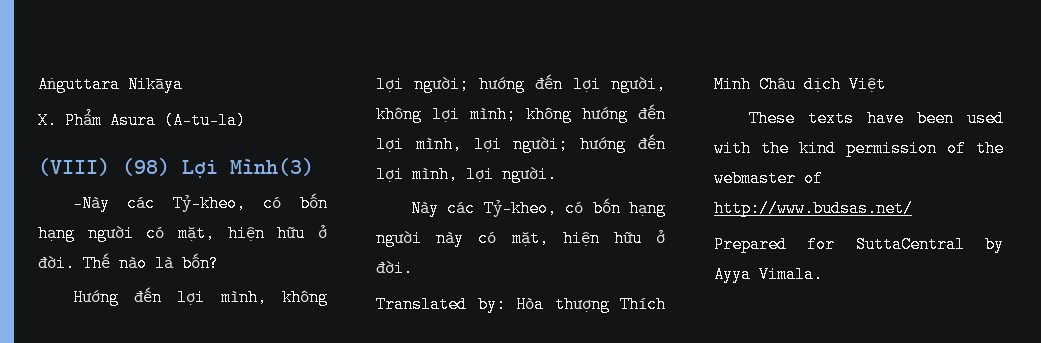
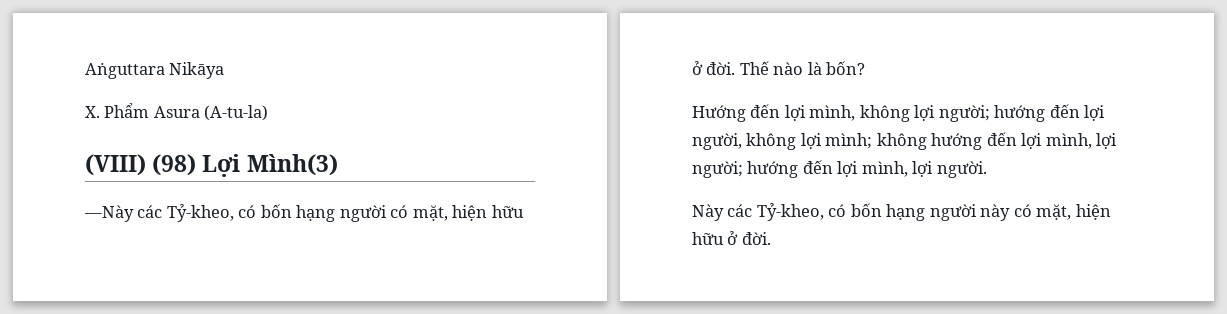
[376,296,666,313] [714,76,886,93] [748,110,1004,127] [714,140,1004,157] [714,170,823,187] [714,200,913,217] [714,236,1004,253] [714,266,823,283] // Translated by: Hòa thượng Thích Minh Châu dịch Việt // These texts have been used with the kind permission of the webmaster of http://www.budsas.net/ // Prepared for SuttaCentral by Ayya Vimala. -> (771, 238) none

